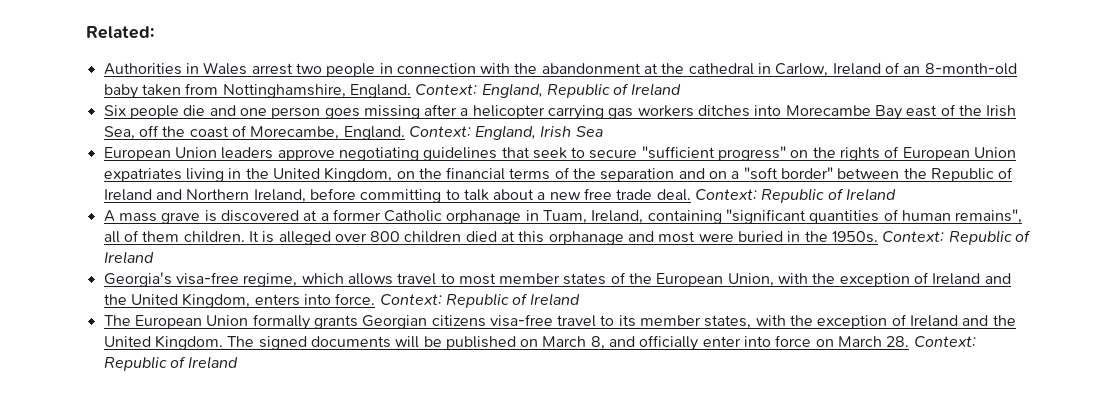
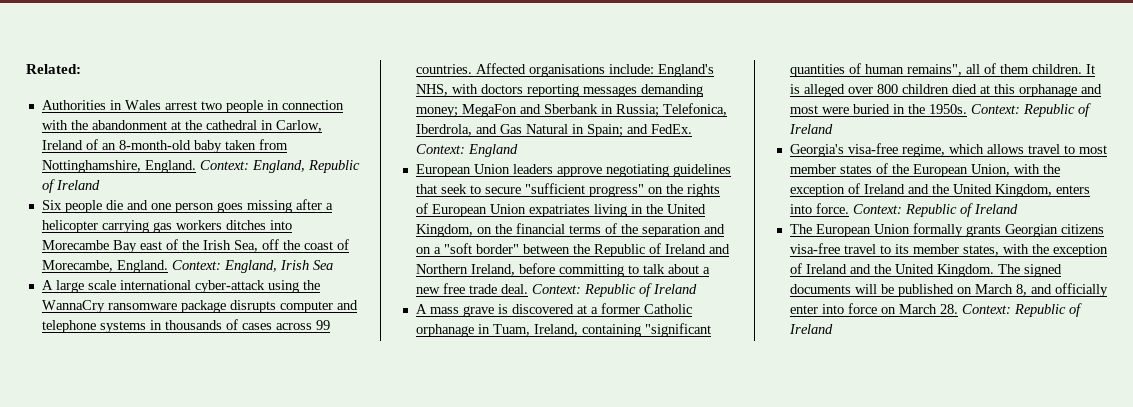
(603, 131) none -> [41,280,320,293] [41,300,358,313] [41,319,330,333] [415,63,714,77] [415,84,703,97] [415,103,727,117] [415,124,692,137] [415,144,518,157] // A large scale international cyber-attack using the WannaCry ransomware package disrupts computer and telephone systems in thousands of cases across 99 countries. Affected organisations include: England's NHS, with doctors reporting messages demanding money; MegaFon and Sberbank in Russia; Telefonica, Iberdrola, and Gas Natural in Spain; and FedEx. Context: England

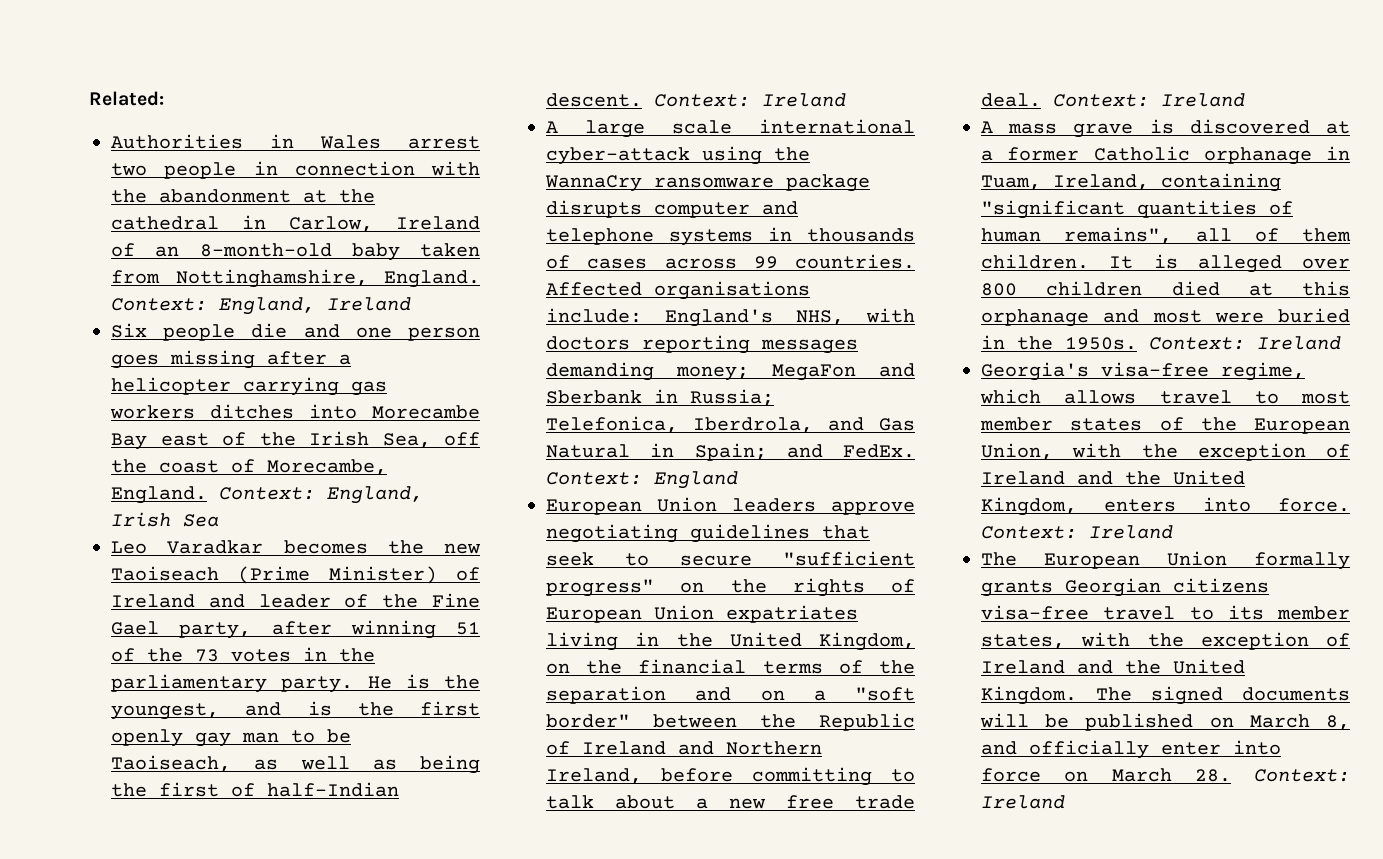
[307,160,360,173] [41,179,55,193] Republic of -> (315, 306) none
(333, 265) none -> [111,540,481,554] [111,566,480,584] [111,593,481,608] [111,620,480,639] [111,647,375,662] [111,674,480,693] [111,701,480,720] [111,729,351,747] [111,755,480,774] [111,782,399,797] [546,93,846,107] // Leo Varadkar becomes the new Taoiseach (Prime Minister) of Ireland and leader of the Fine Gael party, after winning 51 of the 73 votes in the parliamentary party. He is the youngest, and is the first openly gay man to be Taoiseach, as well as being the first of half-Indian descent. Context: Ireland
[583,283,652,297] Republic of -> (1149, 100) none
[1022,103,1091,117] Republic of -> (1245, 343) none
[904,203,973,217] Republic of -> (1077, 532) none
[1013,303,1082,317] Republic of -> (1350, 775) none

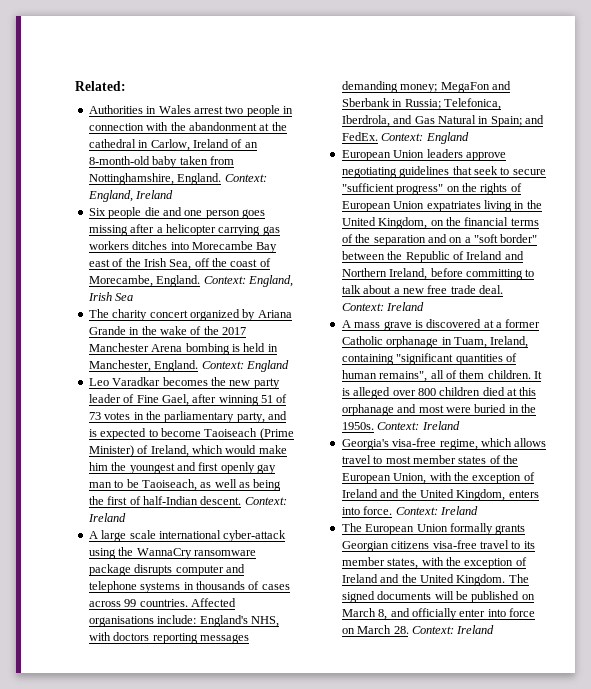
(219, 520) none -> [88,309,292,321] [88,326,246,335] [88,343,278,355] [88,360,289,372] // The charity concert organized by Ariana Grande in the wake of the 2017 Manchester Arena bombing is held in Manchester, England. Context: England
[111,566,480,584] [111,593,481,608] [111,621,252,639] Taoiseach (Prime Minister) of Ireland and leader of the Fine Gael party, -> [253,378,280,389] [88,394,189,406] party leader of Fine Gael,
[147,648,183,662] the -> (288, 398) none
[281,674,480,693] [111,701,394,720] party. He is the youngest, and is the -> [236,411,287,423] [88,428,294,440] [88,445,287,457] [88,462,196,474] party, and is expected to become Taoiseach (Prime Minister) of Ireland, which would make him the youngest and

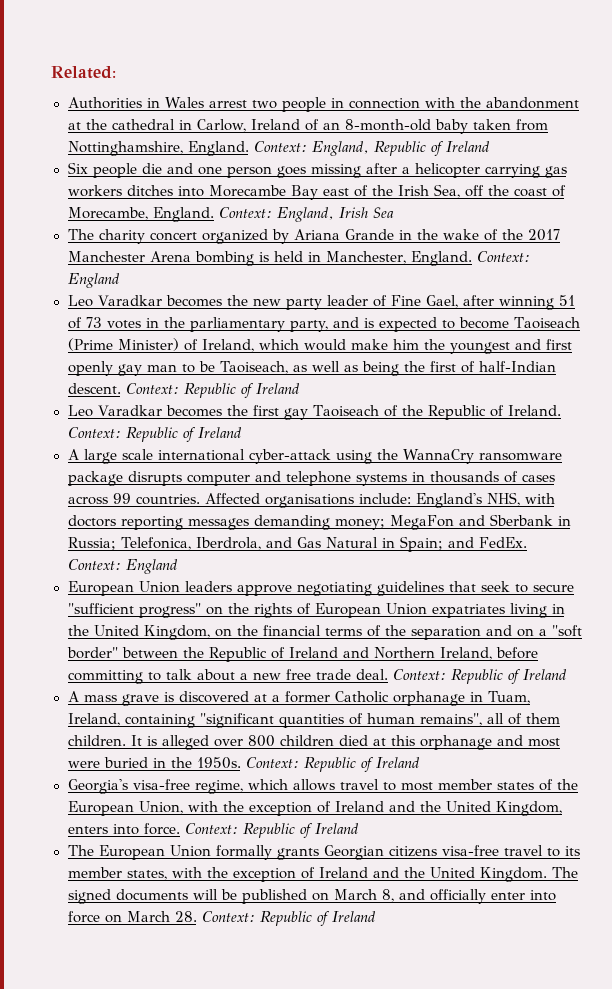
(133, 196) none -> [373,141,443,156] Republic of
(287, 501) none -> [183,383,300,398] [67,405,562,420] [67,427,195,442] Republic of Ireland // Leo Varadkar becomes the first gay Taoiseach of the Republic of Ireland. Context: Republic of
(384, 307) none -> [450,669,520,684] Republic of
(420, 426) none -> [303,757,373,772] Republic of
(438, 511) none -> [242,823,312,838] Republic of
(454, 630) none -> [259,911,329,926] Republic of

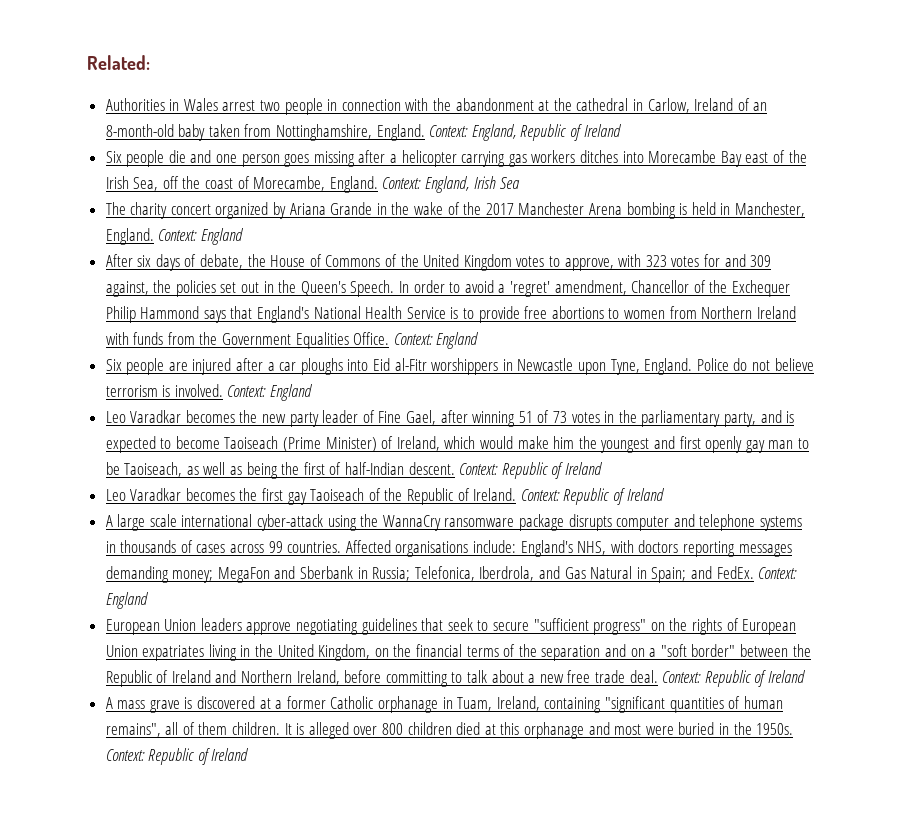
(120, 280) none -> [105,254,772,271] [105,280,790,297] [105,306,796,323] [105,332,479,349] [105,358,814,375] [105,384,313,401] // After six days of debate, the House of Commons of the United Kingdom votes to approve, with 323 votes for and 309 against, the policies set out in the Queen's Speech. In order to avoid a 'regret' amendment, Chancellor of the Exchequer Philip Hammond says that England's National Health Service is to provide free abortions to women from Northern Ireland with funds from the Government Equalities Office. Context: England // Six people are injured after a car ploughs into Eid al-Fitr worshippers in Newcastle upon Tyne, England. Police do not believe terrorism is involved. Context: England
[67,779,578,794] [67,801,562,816] [67,823,359,838] [67,845,580,860] [67,867,578,882] [67,889,556,904] [67,911,376,926] // Georgia's visa-free regime, which allows travel to most member states of the European Union, with the exception of Ireland and the United Kingdom, enters into force. Context: Republic of Ireland // The European Union formally grants Georgian citizens visa-free travel to its member states, with the exception of Ireland and the United Kingdom. The signed documents will be published on March 8, and officially enter into force on March 28. Context: Republic of Ireland -> (249, 754) none

